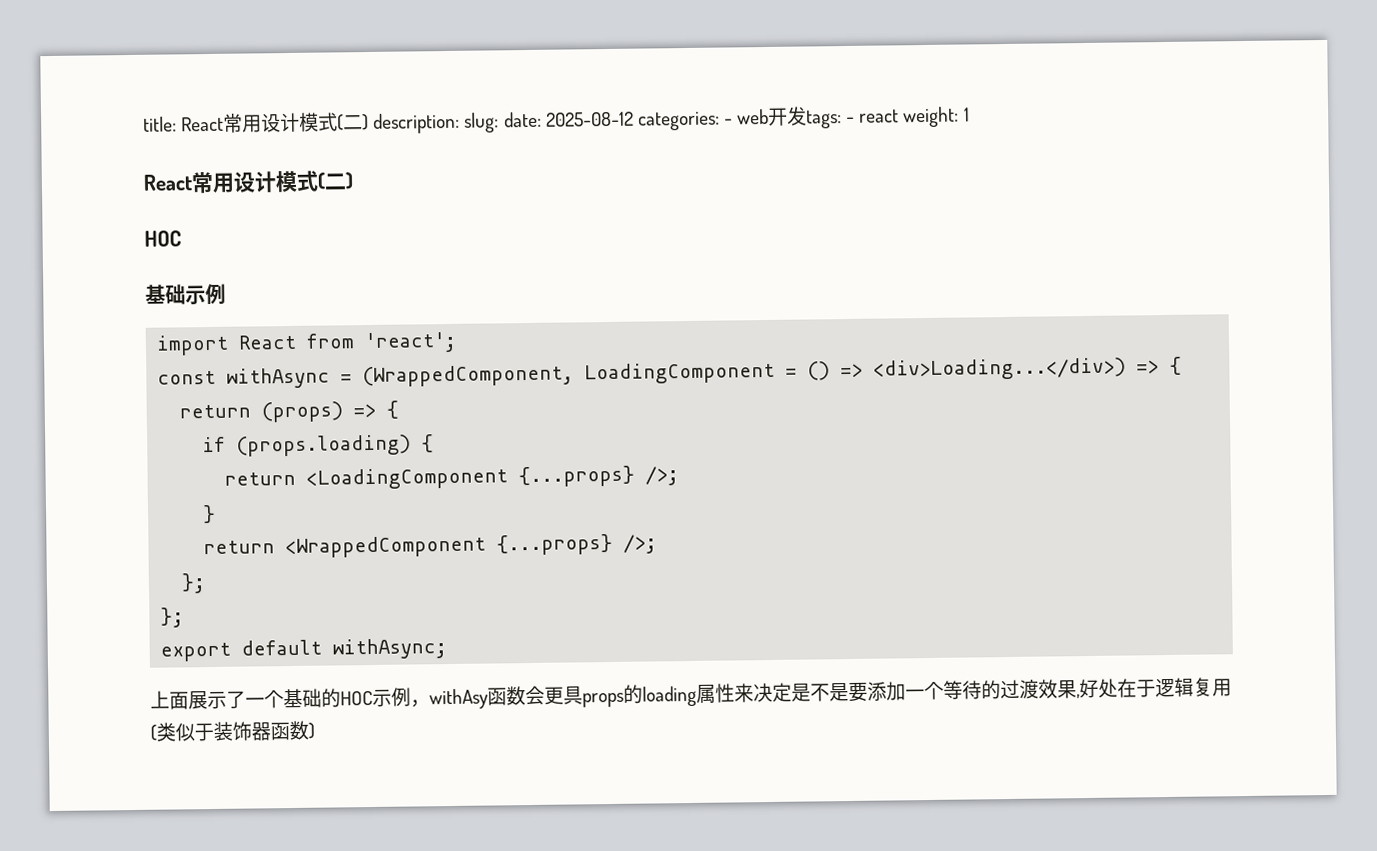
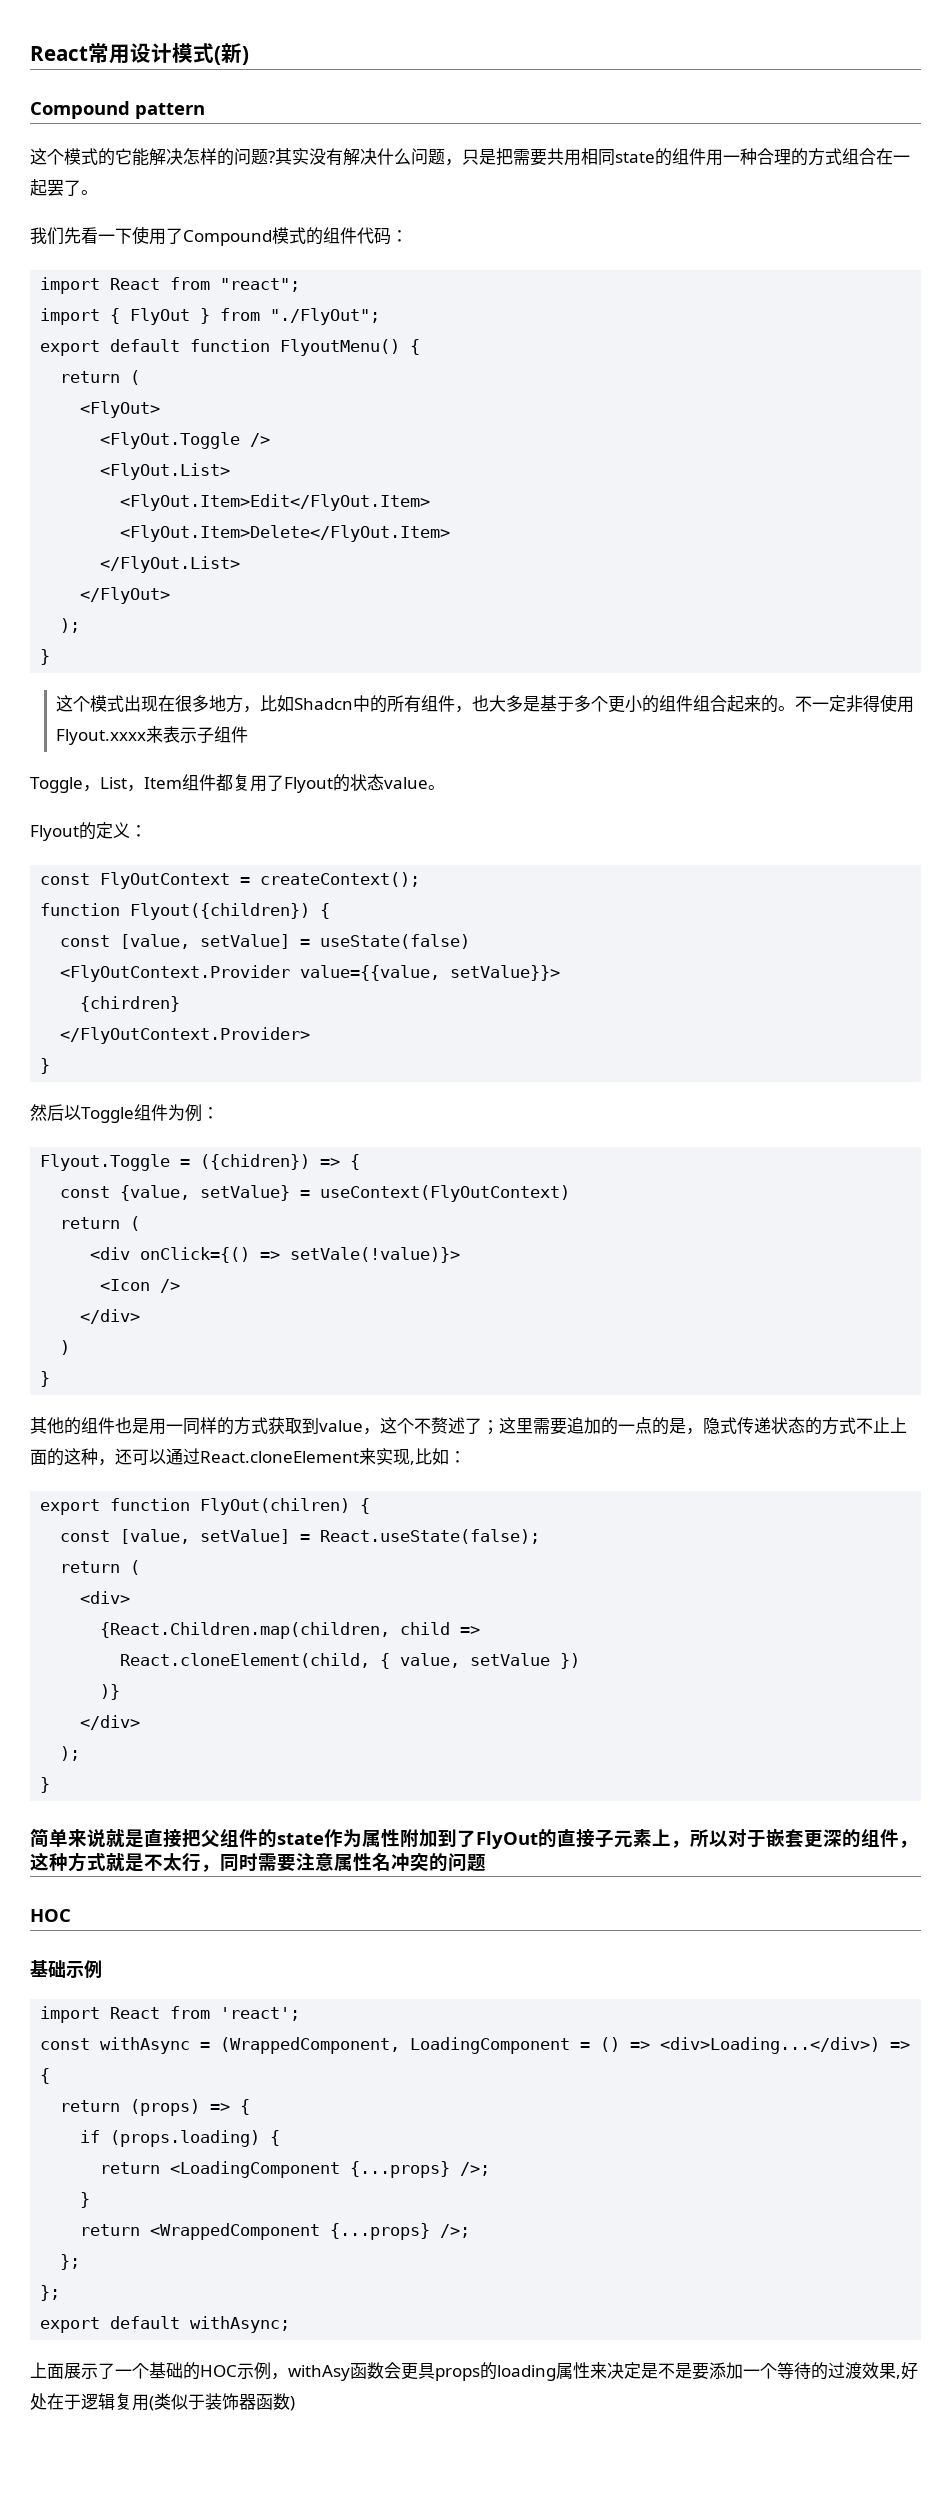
[143,106,970,134] [143,170,354,194] title: React常用设计模式(二) description: slug: date: 2025-08-12 categories: - web开发tags: - react weight: 1 // React常用设计模式(二) -> [30,43,249,65] [30,101,205,119] [30,148,910,166] [30,179,98,196] [30,226,408,246] [40,277,301,294] [40,308,381,325] [40,339,421,356] [60,370,141,385] [80,401,161,418] [100,432,271,449] [100,463,231,480] [120,494,431,511] [120,525,451,542] [100,556,241,573] [80,587,171,604] [60,618,81,633] [40,649,51,665] [55,694,914,713] [55,726,248,745] [30,774,445,793] [30,822,147,841] [40,872,421,889] [40,903,331,920] [60,934,471,949] [60,965,561,982] [80,996,181,1012] [60,1027,311,1044] [40,1058,51,1074] [30,1104,219,1123] [40,1154,361,1171] [60,1185,571,1202] [60,1216,141,1231] [90,1247,461,1263] [100,1279,181,1293] [80,1309,141,1324] [60,1340,71,1355] [40,1371,51,1387] [30,1417,907,1435] [30,1448,466,1466] [40,1498,371,1515] [60,1529,541,1544] [60,1560,141,1575] [80,1591,131,1604] [100,1622,481,1639] [120,1653,581,1669] [100,1684,121,1700] [80,1715,141,1730] [60,1746,81,1761] [40,1777,51,1793] [30,1828,918,1849] [30,1852,486,1872] React常用设计模式(新) // Compound pattern // 这个模式的它能解决怎样的问题?其实没有解决什么问题，只是把需要共用相同state的组件用一种合理的方式组合在一起罢了。 // 我们先看一下使用了Compound模式的组件代码： // import React from "react"; // import { FlyOut } from "./FlyOut"; // export default function FlyoutMenu() { // return ( // <FlyOut> // <FlyOut.Toggle /> // <FlyOut.List> // <FlyOut.Item>Edit</FlyOut.Item> // <FlyOut.Item>Delete</FlyOut.Item> // </FlyOut.List> // </FlyOut> // ); // } // 这个模式出现在很多地方，比如Shadcn中的所有组件，也大多是基于多个更小的组件组合起来的。不一定非得使用Flyout.xxxx来表示子组件 // Toggle，List，Item组件都复用了Flyout的状态value。 // Flyout的定义： // const FlyOutContext = createContext(); // function Flyout({children}) { // const [value, setValue] = useState(false) // <FlyOutContext.Provider value={{value, setValue}}> // {chirdren} // </FlyOutContext.Provider> // } // 然后以Toggle组件为例： // Flyout.Toggle = ({chidren}) => { // const {value, setValue} = useContext(FlyOutContext) // return ( // <div onClick={() => setVale(!value)}> // <Icon /> // </div> // ) // } // 其他的组件也是用一同样的方式获取到value，这个不赘述了；这里需要追加的一点的是，隐式传递状态的方式不止上面的这种，还可以通过React.cloneElement来实现,比如： // export function FlyOut(chilren) { // const [value, setValue] = React.useState(false); // return ( // <div> // {React.Children.map(children, child => // React.cloneElement(child, { value, setValue }) // )} // </div> // ); // } // 简单来说就是直接把父组件的state作为属性附加到了FlyOut的直接子元素上，所以对于嵌套更深的组件，这种方式就是不太行，同时需要注意属性名冲突的问题

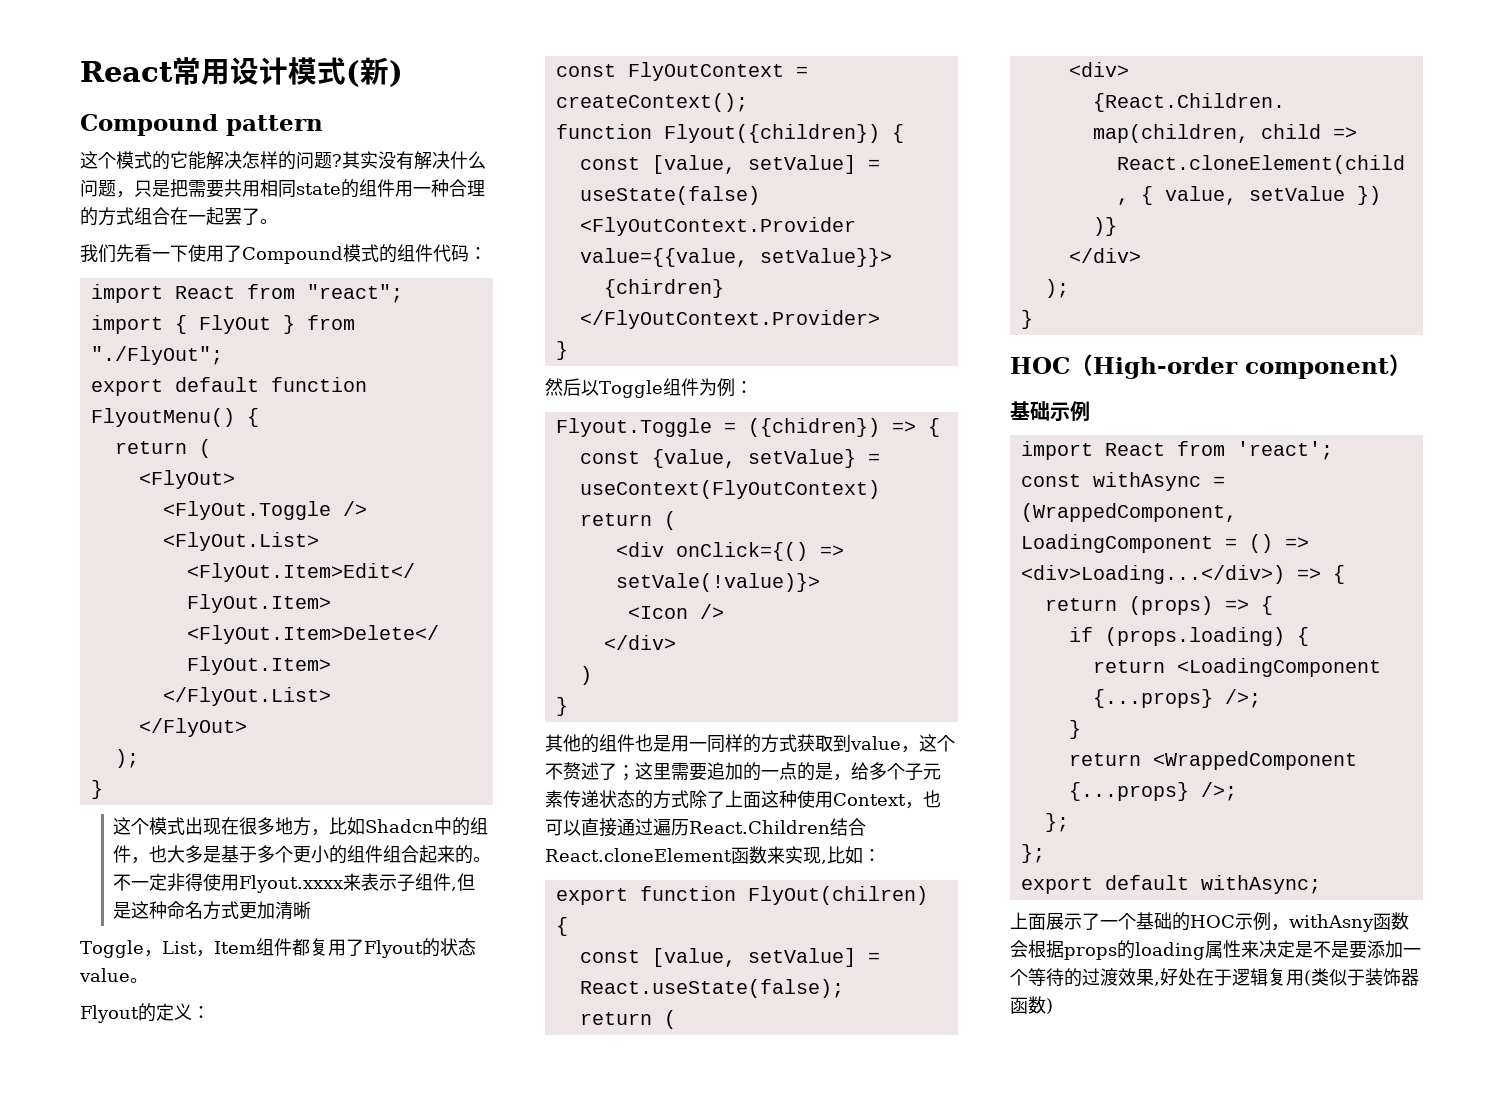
[386,695,421,713] 所有 -> (471, 826) none
(248, 734) none -> [451,873,476,891] [113,901,312,920] ,但是这种命名方式更加清晰
[703,1417,737,1434] 隐式 -> [851,762,941,781] [545,790,563,808] 给多个子元素
[856,1417,907,1434] [30,1448,359,1466] 不止上面的这种，还可以通过React.cloneElement -> [689,790,941,809] [545,818,866,837] [545,846,767,864] 除了上面这种使用Context，也可以直接通过遍历React.Children结合React.cloneElement函数
[30,1828,918,1849] [30,1852,486,1872] [30,1909,71,1922] 简单来说就是直接把父组件的state作为属性附加到了FlyOut的直接子元素上，所以对于嵌套更深的组件，这种方式就是不太行，同时需要注意属性名冲突的问题 // HOC -> [1010,354,1412,379] HOC（High-order component）
[288,2362,435,2381] withAsy函数会更具 -> [1289,912,1409,932] [1010,940,1064,958] withAsny函数会根据

